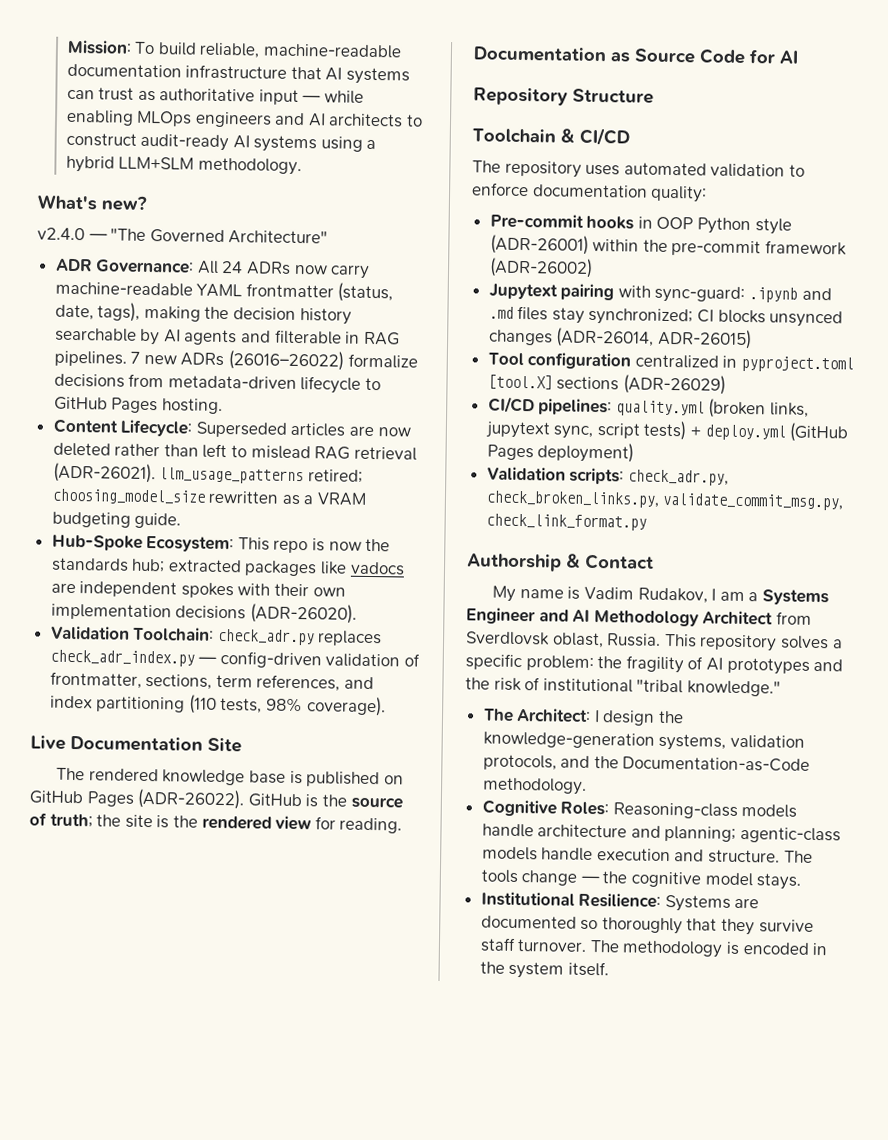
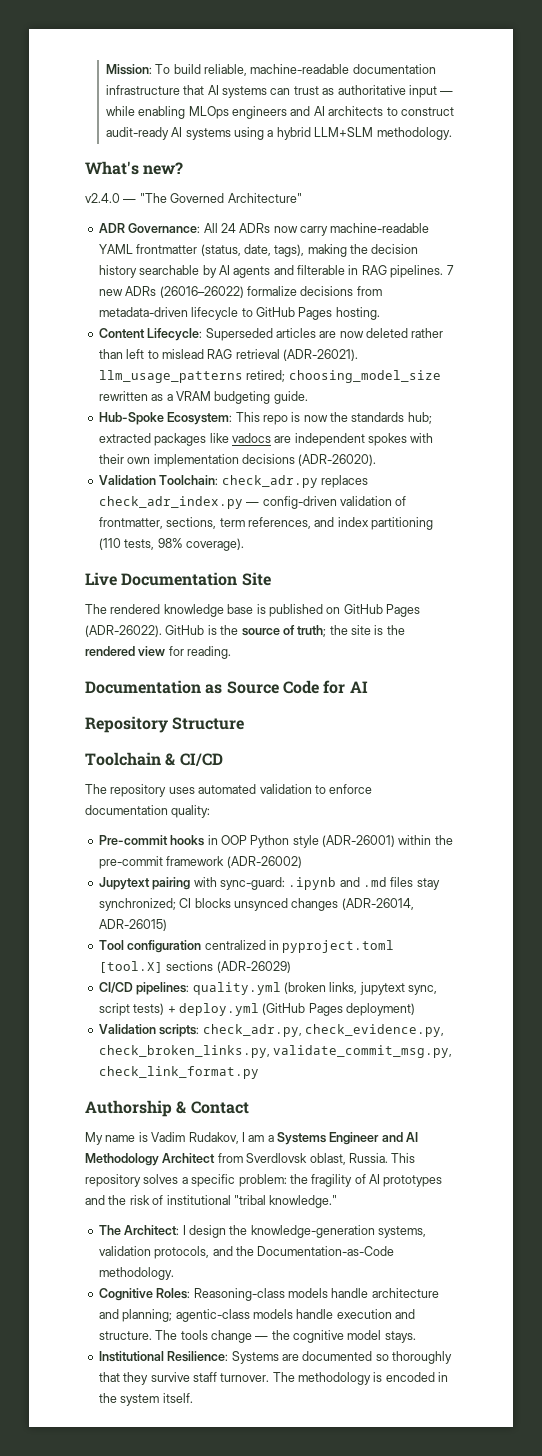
(729, 477) none -> [304,1024,444,1037] check_evidence.py,

